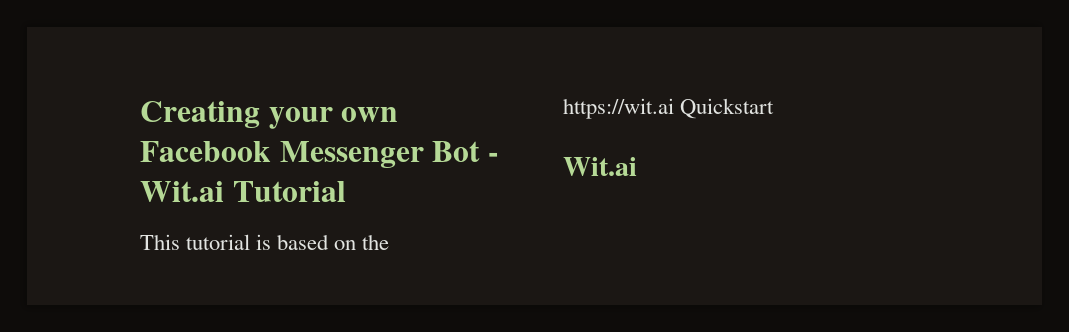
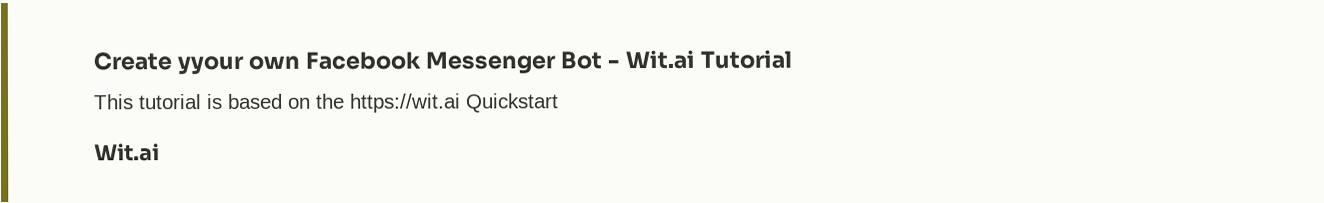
[140,101,333,129] Creating your -> [93,52,245,75] Create yyour

